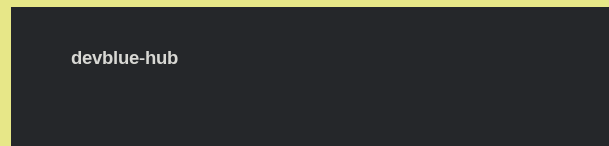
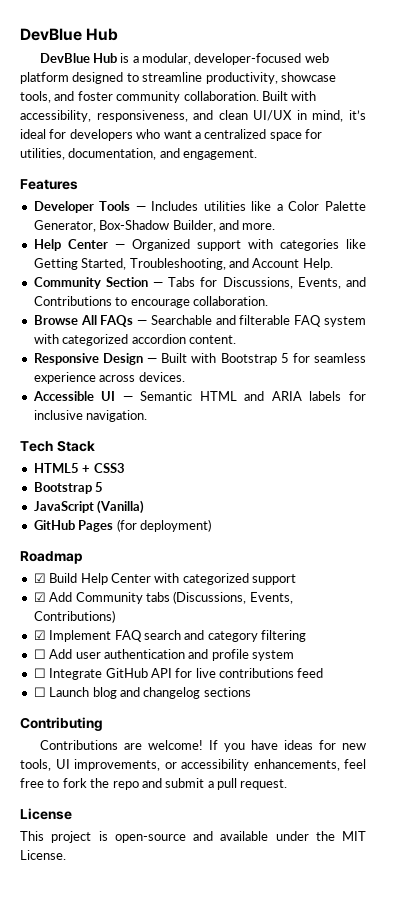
[71,51,178,64] devblue-hub -> [20,28,119,41] [39,53,329,65] [20,72,336,84] [20,91,317,103] [20,110,366,122] [20,129,322,141] [20,148,258,160] [20,179,78,190] [33,201,366,213] [33,220,276,232] [33,239,366,251] [33,258,333,270] [33,277,366,289] [33,296,268,308] [33,315,366,327] [33,334,236,346] [33,353,366,365] [33,372,185,384] [32,391,366,401] [33,410,148,422] [20,440,95,452] [33,463,125,473] [33,482,104,494] [33,500,145,514] [33,519,211,532] [20,551,83,564] [33,573,296,585] [33,591,293,604] [33,610,115,623] [33,630,306,642] [33,649,294,661] [33,668,324,680] [33,687,251,699] [20,717,103,731] [39,740,366,752] [20,759,366,771] [20,778,288,790] [20,808,72,820] [20,831,366,843] [20,850,66,860] DevBlue Hub // DevBlue Hub is a modular, developer-focused web platform designed to streamline productivity, showcase tools, and foster community collaboration. Built with accessibility, responsiveness, and clean UI/UX in mind, it’s ideal for developers who want a centralized space for utilities, documentation, and engagement. // Features // Developer Tools — Includes utilities like a Color Palette Generator, Box-Shadow Builder, and more. // Help Center — Organized support with categories like Getting Started, Troubleshooting, and Account Help. // Community Section — Tabs for Discussions, Events, and Contributions to encourage collaboration. // Browse All FAQs — Searchable and filterable FAQ system with categorized accordion content. // Responsive Design — Built with Bootstrap 5 for seamless experience across devices. // Accessible UI — Semantic HTML and ARIA labels for inclusive navigation. // Tech Stack // HTML5 + CSS3 // Bootstrap 5 // JavaScript (Vanilla) // GitHub Pages (for deployment) // Roadmap // ☑ Build Help Center with categorized support // ☑ Add Community tabs (Discussions, Events, Contributions) // ☑ Implement FAQ search and category filtering // ☐ Add user authentication and profile system // ☐ Integrate GitHub API for live contributions feed // ☐ Launch blog and changelog sections // Contributing // Contributions are welcome! If you have ideas for new tools, UI improvements, or accessibility enhancements, feel free to fork the repo and submit a pull request. // License // This project is open-source and available under the MIT License.

